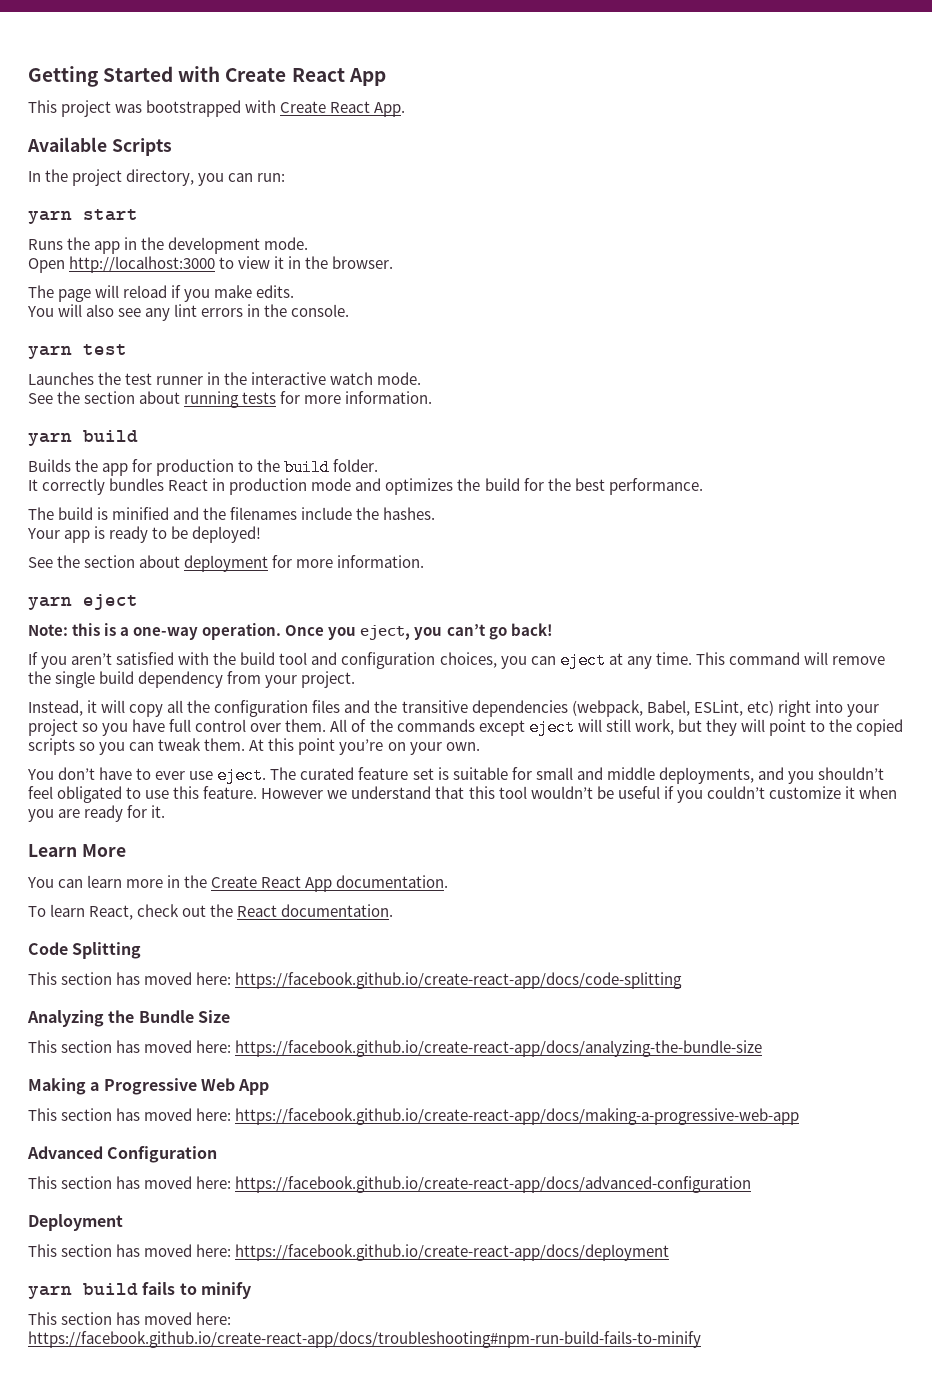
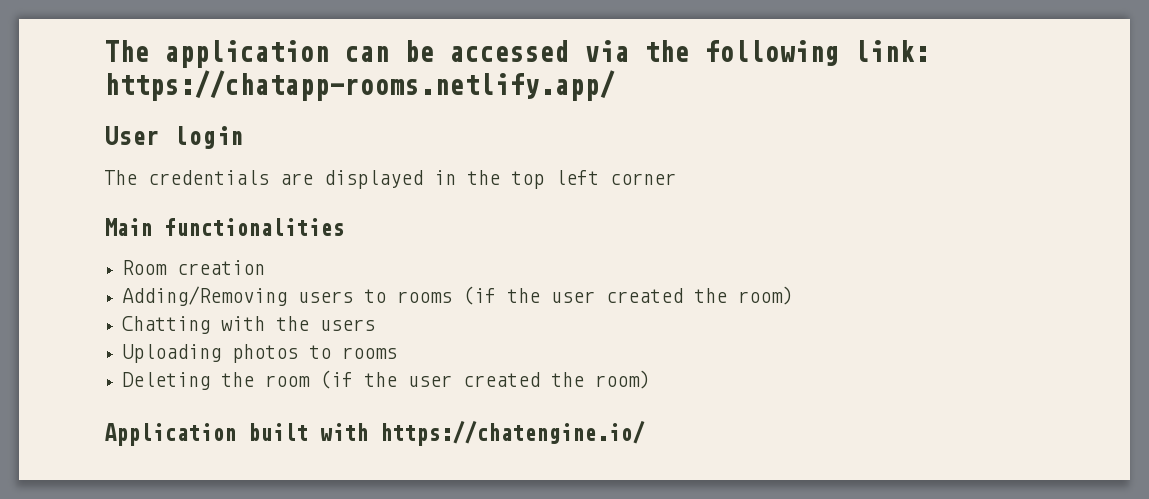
[28,66,386,87] [28,100,406,117] [27,137,172,156] [28,169,286,186] [28,209,138,224] [28,237,309,254] [28,256,394,273] [28,285,295,302] [27,304,350,321] [28,344,127,359] [28,372,422,385] [28,391,433,408] [28,430,138,446] [28,459,379,476] [28,478,703,495] [28,507,436,520] [27,526,262,543] [28,555,425,572] [28,594,138,610] [28,623,553,640] [28,652,885,669] [28,671,356,688] [28,700,879,717] [28,719,904,736] [28,738,480,755] [27,767,884,784] [28,786,897,803] [28,805,166,822] [28,844,126,857] [27,875,449,892] [28,904,394,920] [28,942,142,959] [28,972,683,989] [27,1010,230,1027] [28,1040,763,1057] [28,1078,270,1095] [28,1108,800,1125] [27,1146,218,1163] [28,1176,752,1193] [28,1214,123,1231] [28,1244,670,1261] [28,1282,251,1299] [28,1312,232,1325] [28,1331,701,1348] Getting Started with Create React App // This project was bootstrapped with Create React App. // Available Scripts // In the project directory, you can run: // yarn start // Runs the app in the development mode. // Open http://localhost:3000 to view it in the browser. // The page will reload if you make edits. // You will also see any lint errors in the console. // yarn test // Launches the test runner in the interactive watch mode. // See the section about running tests for more information. // yarn build // Builds the app for production to the build folder. // It correctly bundles React in production mode and optimizes the build for the best performance. // The build is minified and the filenames include the hashes. // Your app is ready to be deployed! // See the section about deployment for more information. // yarn eject // Note: this is a one-way operation. Once you eject, you can’t go back! // If you aren’t satisfied with the build tool and configuration choices, you can eject at any time. This command will remove the single build dependency from your project. // Instead, it will copy all the configuration files and the transitive dependencies (webpack, Babel, ESLint, etc) right into your project so you have full control over them. All of the commands except eject will still work, but they will point to the copied scripts so you can tweak them. At this point you’re on your own. // You don’t have to ever use eject. The curated feature set is suitable for small and middle deployments, and you shouldn’t feel obligated to use this feature. However we understand that this tool wouldn’t be useful if you couldn’t customize it when you are ready for it. // Learn More // You can learn more in the Create React App documentation. // To learn React, check out the React documentation. // Code Splitting // This section has moved here: https://facebook.github.io/create-react-app/docs/code-splitting // Analyzing the Bundle Size // This section has moved here: https://facebook.github.io/create-react-app/docs/analyzing-the-bundle-size // Making a Progressive Web App // This section has moved here: https://facebook.github.io/create-react-app/docs/making-a-progressive-web-app // Advanced Configuration // This section has moved here: https://facebook.github.io/create-react-app/docs/advanced-configuration // Deployment // This section has moved here: https://facebook.github.io/create-react-app/docs/deployment // yarn build fails to minify // This section has moved here: https://facebook.github.io/create-react-app/docs/troubleshooting#npm-run-build-fails-to-minify -> [104,40,929,68] [104,70,615,101] [104,126,244,149] [104,170,676,189] [104,218,344,236] [122,260,266,275] [122,286,794,306] [122,316,376,334] [122,344,398,363] [122,370,651,390] [104,420,645,446] The application can be accessed via the following link: https://chatapp-rooms.netlify.app/ // User login // The credentials are displayed in the top left corner // Main functionalities // Room creation // Adding/Removing users to rooms (if the user created the room) // Chatting with the users // Uploading photos to rooms // Deleting the room (if the user created the room) // Application built with https://chatengine.io/

